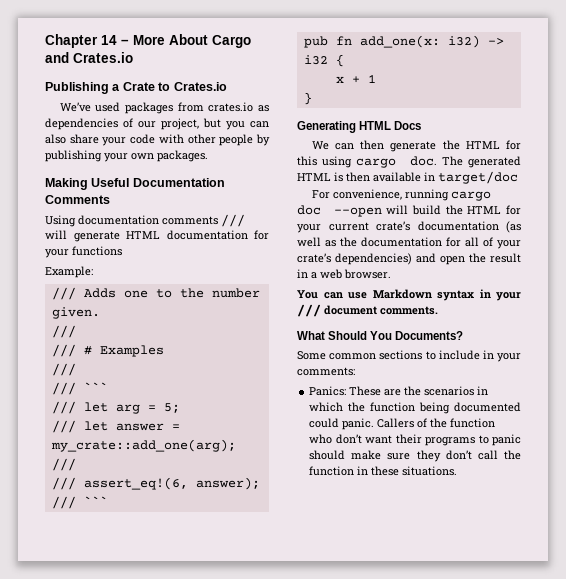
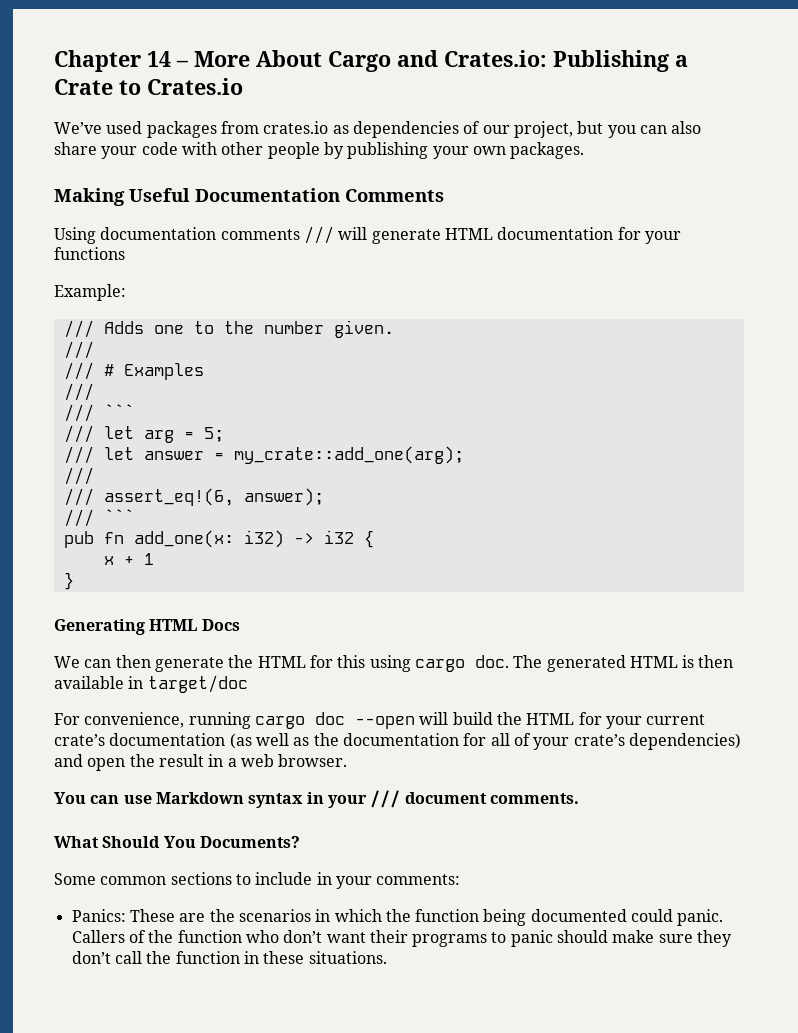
[73,52,133,63] Crates.io // -> [444,50,547,67] Crates.io:

